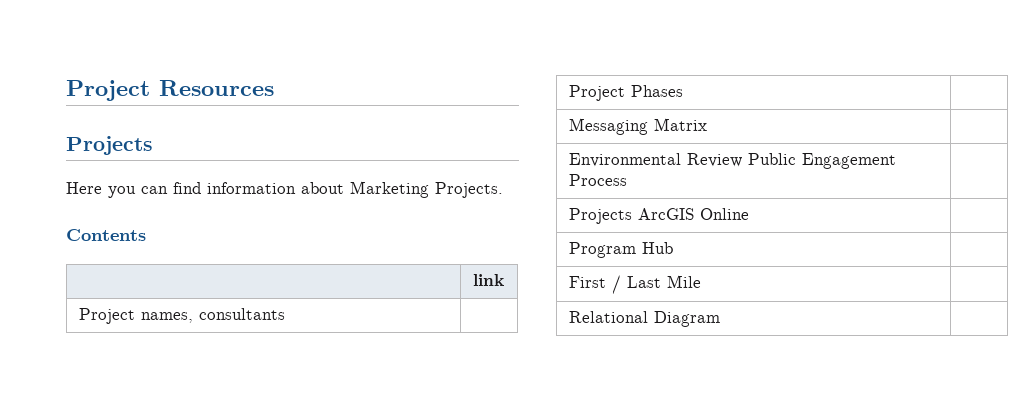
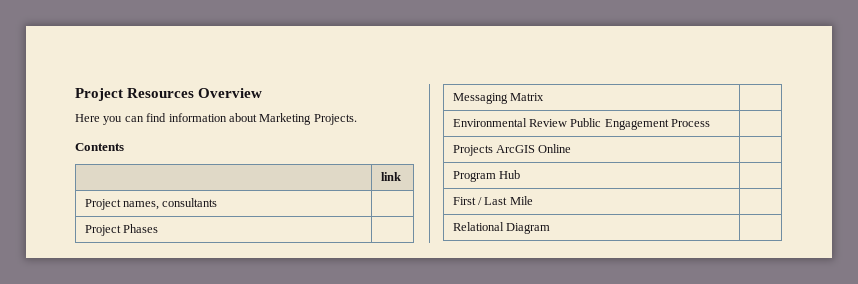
[66,136,153,155] // Projects -> [198,88,263,98] Overview

